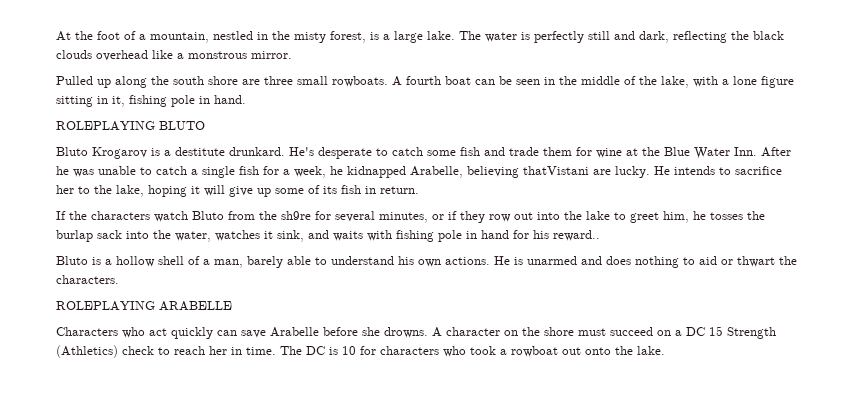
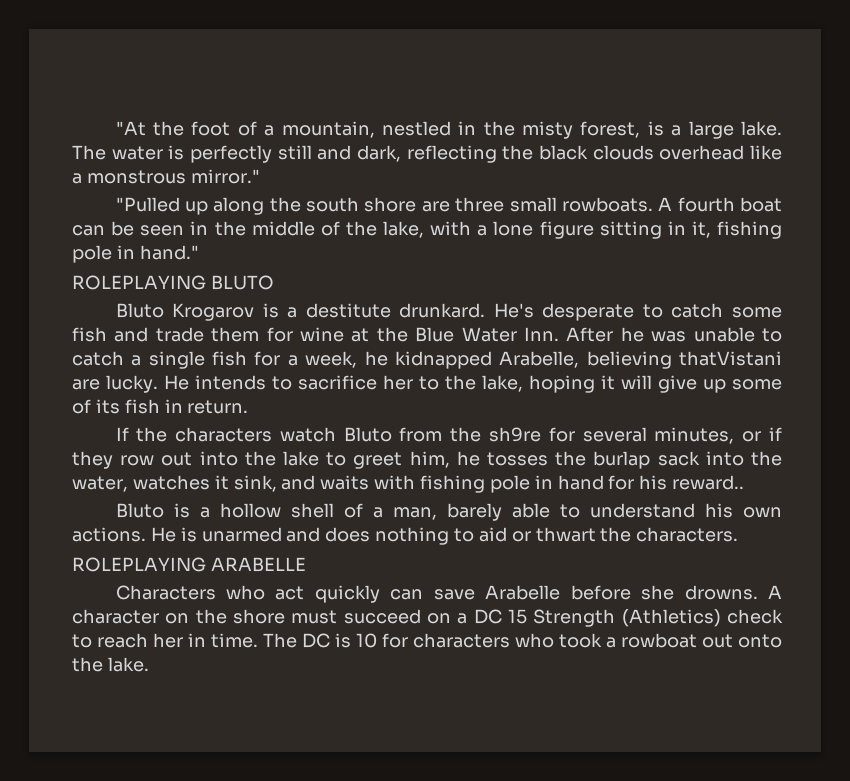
[56,31,71,41] At -> [115,121,146,136] "At
[251,51,292,59] [56,76,93,85] mirror. // Pulled -> [190,169,260,184] [115,197,180,212] mirror." // "Pulled
[214,95,246,104] hand. -> [139,245,199,260] hand."

